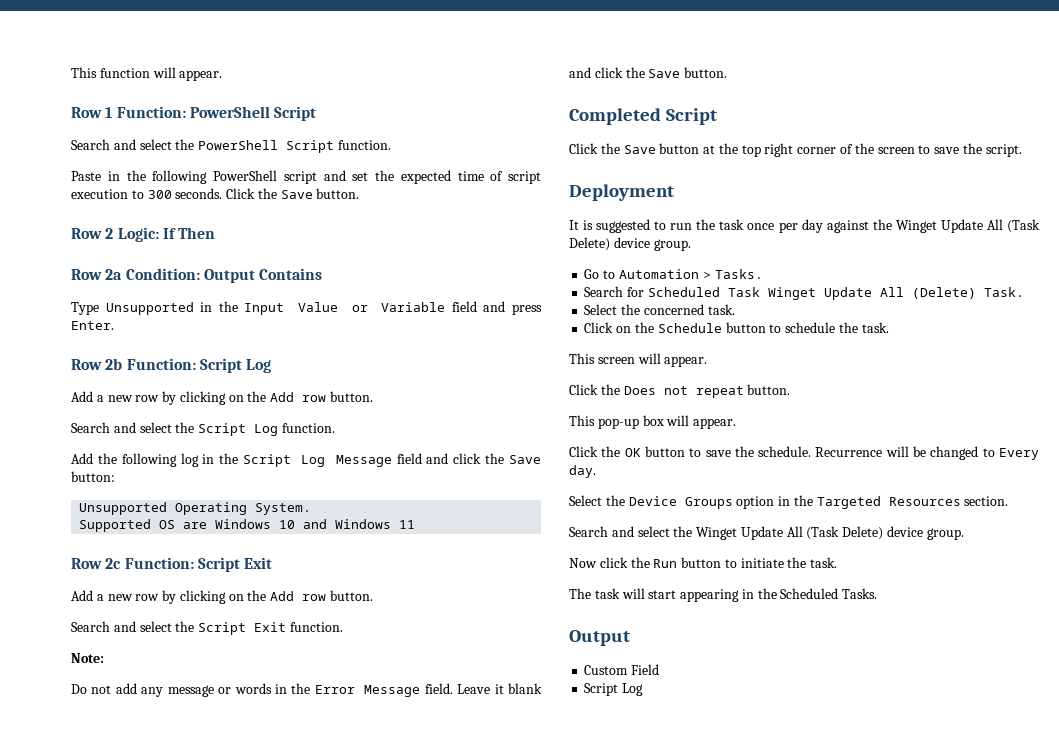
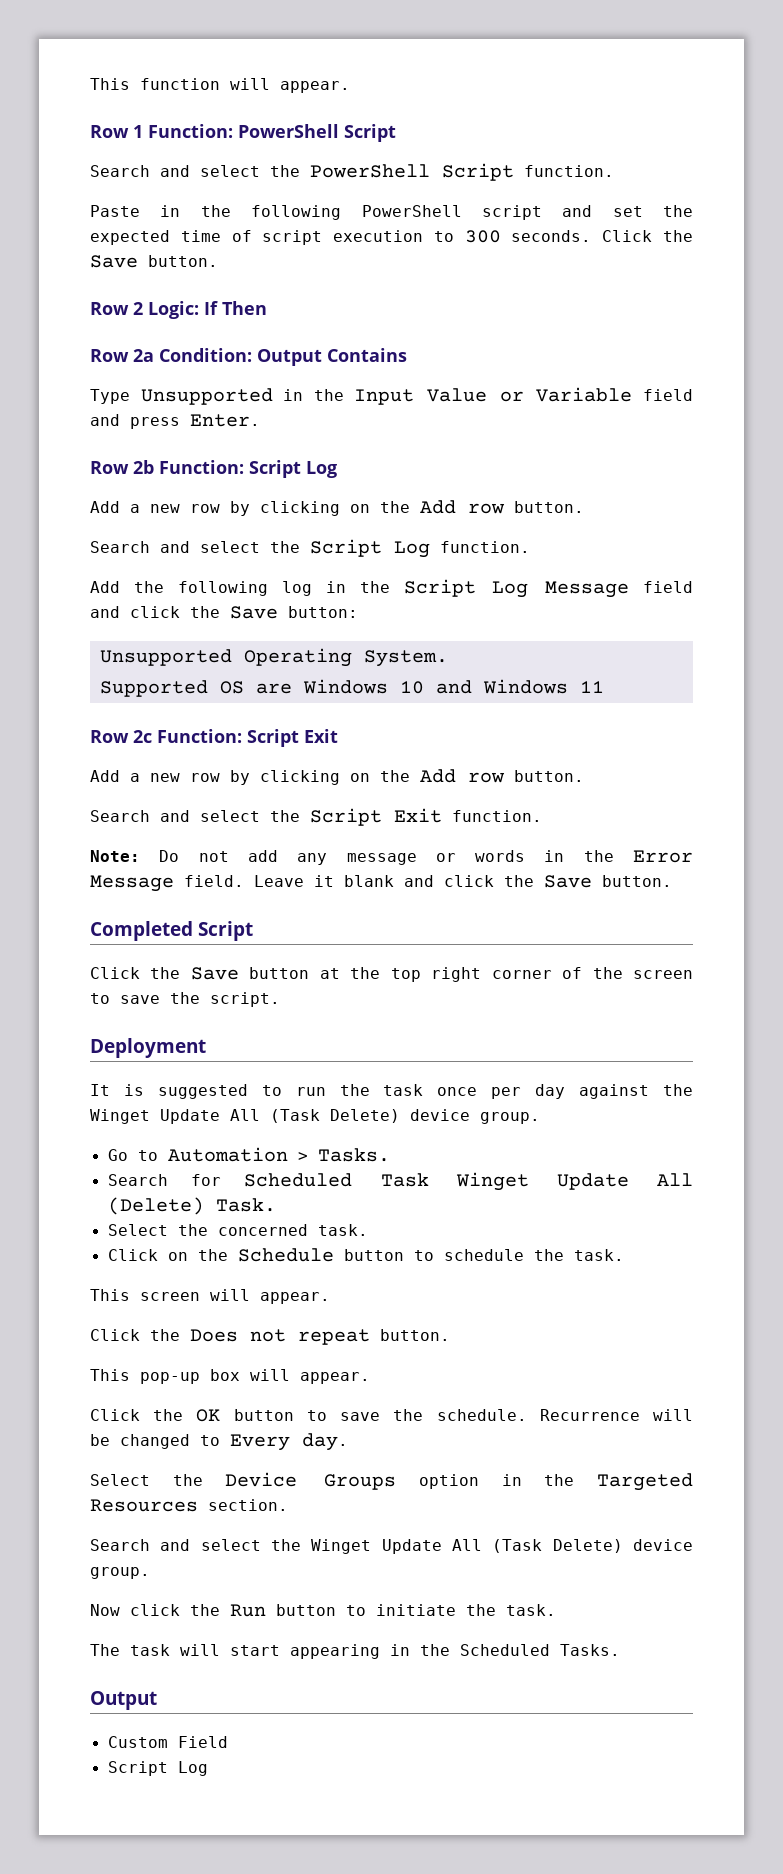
(104, 658) // -> (140, 856) none

